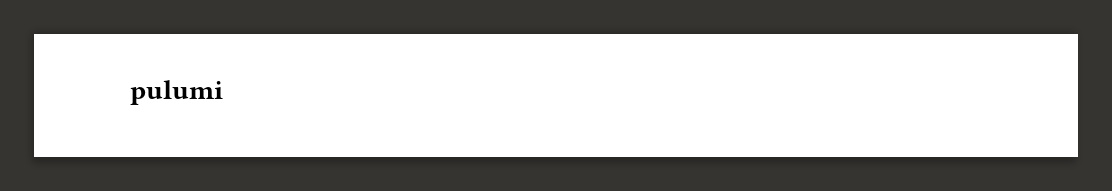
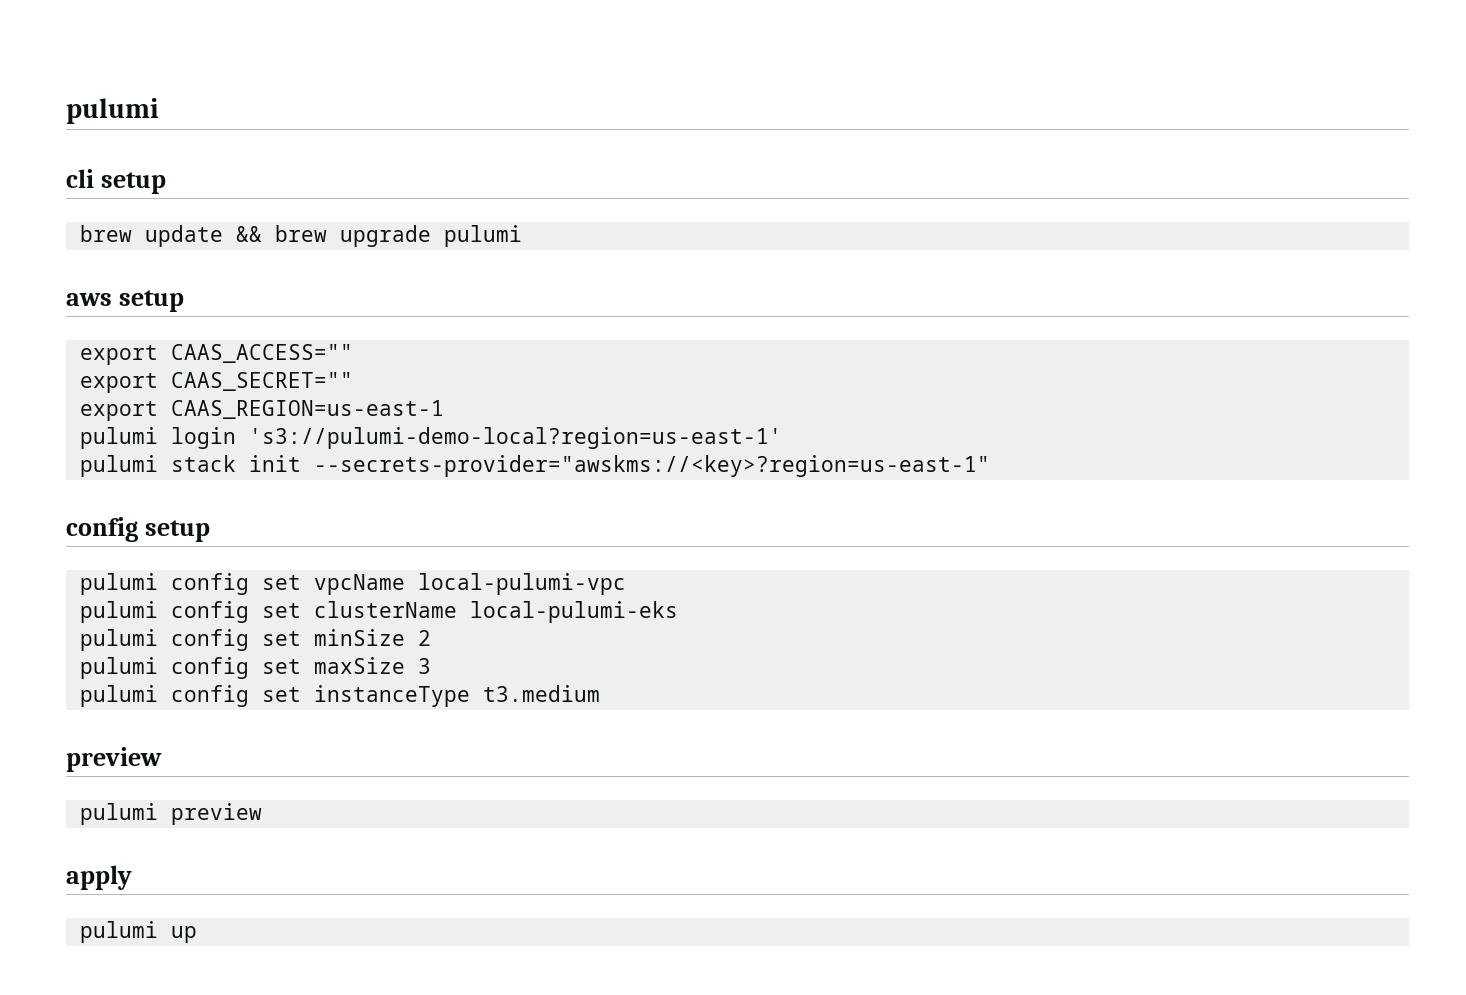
[130,80,223,105] pulumi -> [66,98,159,124] [66,169,166,194] [79,225,522,247] [66,290,184,312] [79,344,353,365] [79,372,353,393] [79,400,444,421] [79,427,782,449] [79,455,990,477] [66,517,210,542] [79,573,626,595] [79,601,678,623] [79,629,431,651] [79,657,431,679] [79,685,600,707] [66,747,162,772] [79,803,262,825] [66,865,132,890] [79,921,197,943] pulumi // cli setup // brew update && brew upgrade pulumi // aws setup // export CAAS_ACCESS="" // export CAAS_SECRET="" // export CAAS_REGION=us-east-1 // pulumi login 's3://pulumi-demo-local?region=us-east-1' // pulumi stack init --secrets-provider="awskms://<key>?region=us-east-1" // config setup // pulumi config set vpcName local-pulumi-vpc // pulumi config set clusterName local-pulumi-eks // pulumi config set minSize 2 // pulumi config set maxSize 3 // pulumi config set instanceType t3.medium // preview // pulumi preview // apply // pulumi up

